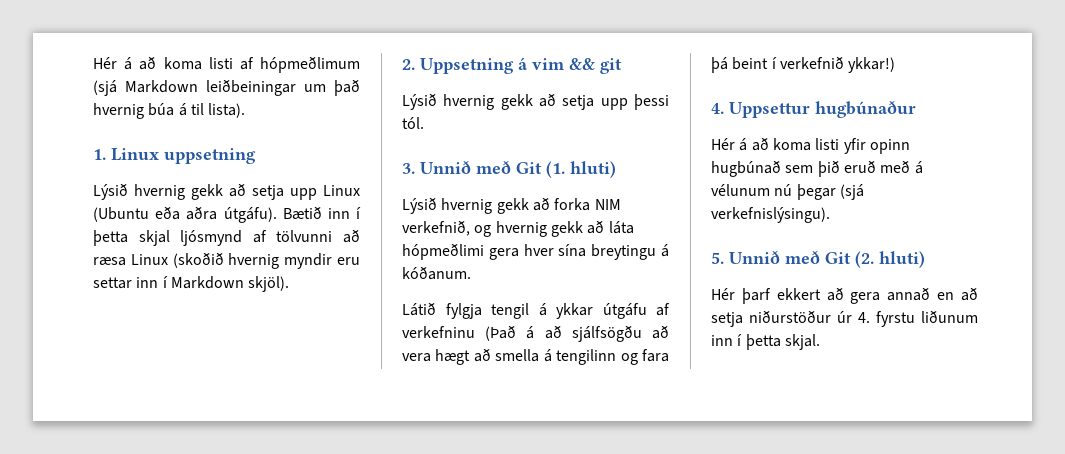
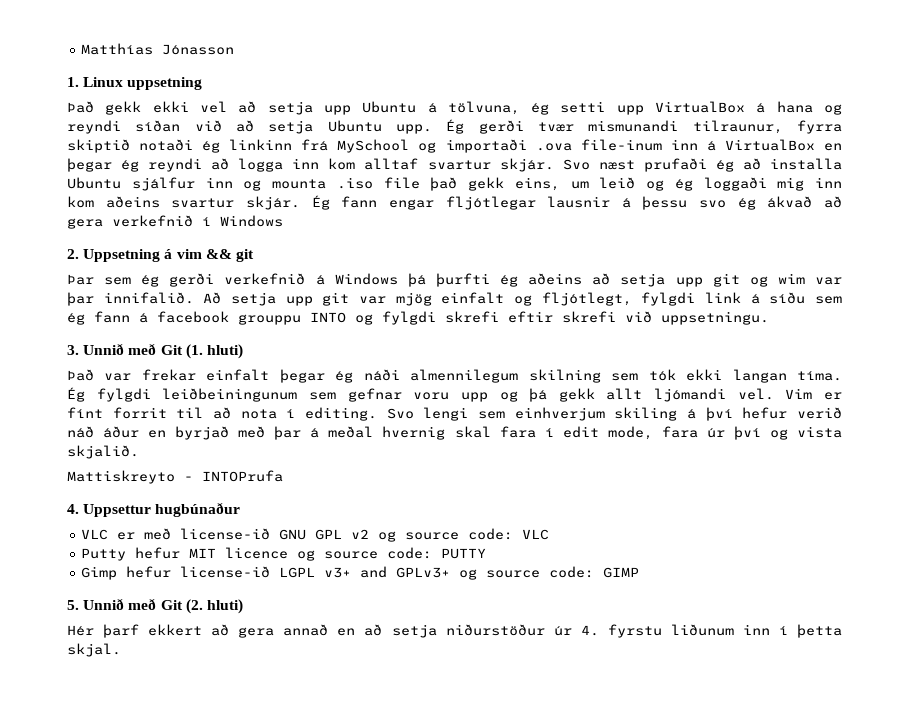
[93,56,360,73] [93,79,360,96] [93,103,246,119] [93,148,256,164] [93,183,360,200] [93,206,361,223] [93,229,360,246] [93,252,360,269] [93,276,290,292] Hér á að koma listi af hópmeðlimum (sjá Markdown leiðbeiningar um það hvernig búa á til lista). // 1. Linux uppsetning // Lýsið hvernig gekk að setja upp Linux (Ubuntu eða aðra útgáfu). Bætið inn í þetta skjal ljósmynd af tölvunni að ræsa Linux (skoðið hvernig myndir eru settar inn í Markdown skjöl). -> [81,43,235,55] [67,77,203,90] [67,101,842,115] [67,119,842,134] [67,139,843,153] [67,158,843,172] [67,177,842,191] [67,195,842,210] [67,215,283,229] Matthías Jónasson // 1. Linux uppsetning // Það gekk ekki vel að setja upp Ubuntu á tölvuna, ég setti upp VirtualBox á hana og reyndi síðan við að setja Ubuntu upp. Ég gerði tvær mismunandi tilraunur, fyrra skiptið notaði ég linkinn frá MySchool og importaði .ova file-inum inn á VirtualBox en þegar ég reyndi að logga inn kom alltaf svartur skjár. Svo næst prufaði ég að installa Ubuntu sjálfur inn og mounta .iso file það gekk eins, um leið og ég loggaði mig inn kom aðeins svartur skjár. Ég fann engar fljótlegar lausnir á þessu svo ég ákvað að gera verkefnið í Windows
[402,93,669,110] [402,117,424,129] Lýsið hvernig gekk að setja upp þessi tól. -> [67,273,843,287] [67,292,842,306] [67,311,769,325] Þar sem ég gerði verkefnið á Windows þá þurfti ég aðeins að setja upp git og wim var þar innifalið. Að setja upp git var mjög einfalt og fljótlegt, fylgdi link á síðu sem ég fann á facebook grouppu INTO og fylgdi skrefi eftir skrefi við uppsetningu.
[402,197,621,214] [402,220,634,237] [402,243,669,260] [402,266,471,280] [402,302,670,319] [402,325,669,342] [402,348,669,365] [711,56,896,73] [711,100,916,118] [711,137,910,154] [711,160,923,177] [711,184,864,200] [711,207,830,223] Lýsið hvernig gekk að forka NIM verkefnið, og hvernig gekk að láta hópmeðlimi gera hver sína breytingu á kóðanum. // Látið fylgja tengil á ykkar útgáfu af verkefninu (Það á að sjálfsögðu að vera hægt að smella á tengilinn og fara þá beint í verkefnið ykkar!) // 4. Uppsettur hugbúnaður // Hér á að koma listi yfir opinn hugbúnað sem þið eruð með á vélunum nú þegar (sjá verkefnislýsingu). -> [67,369,842,383] [67,387,842,402] [67,407,842,421] [67,426,842,440] [67,445,139,459] [67,470,283,484] [67,502,241,517] [81,528,550,542] [81,547,487,561] [81,566,640,580] Það var frekar einfalt þegar ég náði almennilegum skilning sem tók ekki langan tíma. Ég fylgdi leiðbeiningunum sem gefnar voru upp og þá gekk allt ljómandi vel. Vim er fínt forrit til að nota í editing. Svo lengi sem einhverjum skiling á því hefur verið náð áður en byrjað með þar á meðal hvernig skal fara í edit mode, fara úr því og vista skjalið. // Mattiskreyto - INTOPrufa // 4. Uppsettur hugbúnaður // VLC er með license-ið GNU GPL v2 og source code: VLC // Putty hefur MIT licence og source code: PUTTY // Gimp hefur license-ið LGPL v3+ and GPLv3+ og source code: GIMP

